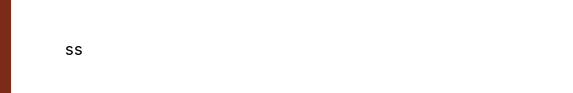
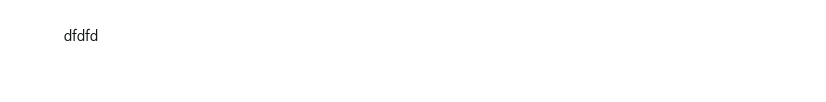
[65,46,83,55] ss -> [64,28,98,41] dfdfd

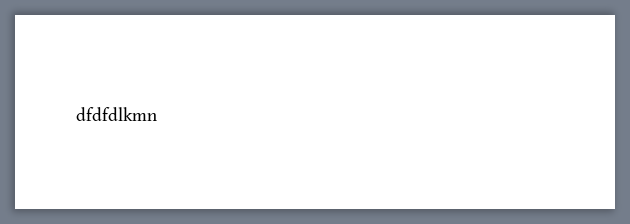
[64,28,98,41] dfdfd -> [76,107,157,121] dfdfdlkmn

